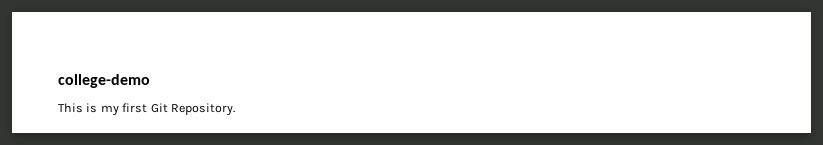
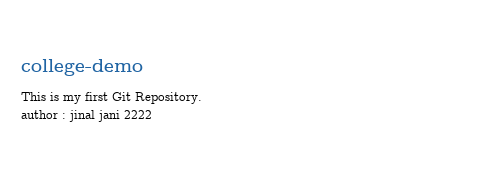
(235, 109) none -> [21,110,152,122] // author : jinal jani 2222

